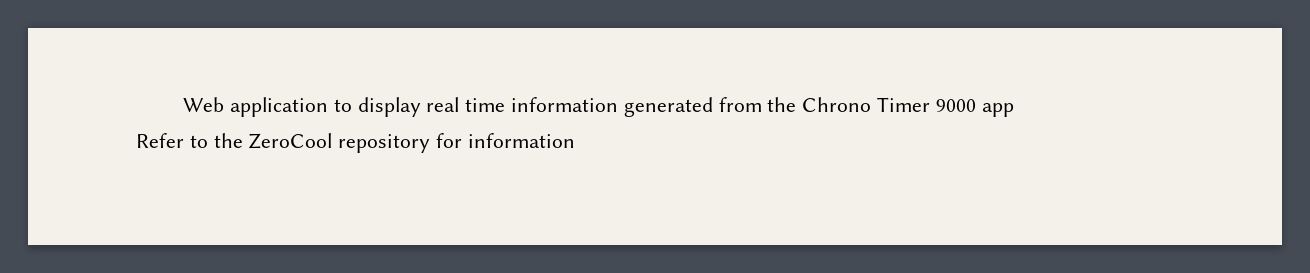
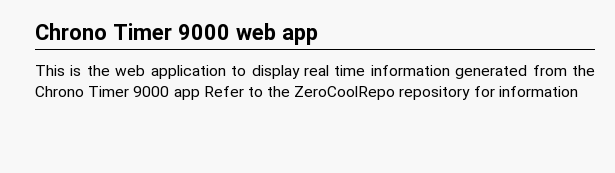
[183,97,225,112] Web -> [35,23,318,45] [35,65,146,76] Chrono Timer 9000 web app // This is the web
(1014, 110) // -> (200, 94) none
[248,133,333,149] ZeroCool -> [294,86,396,100] ZeroCoolRepo

